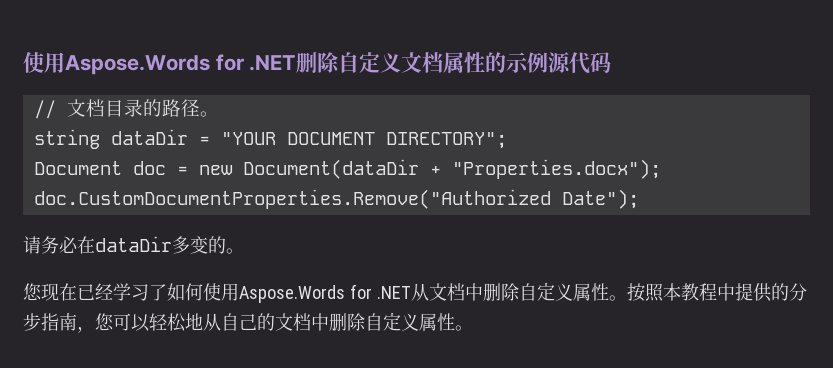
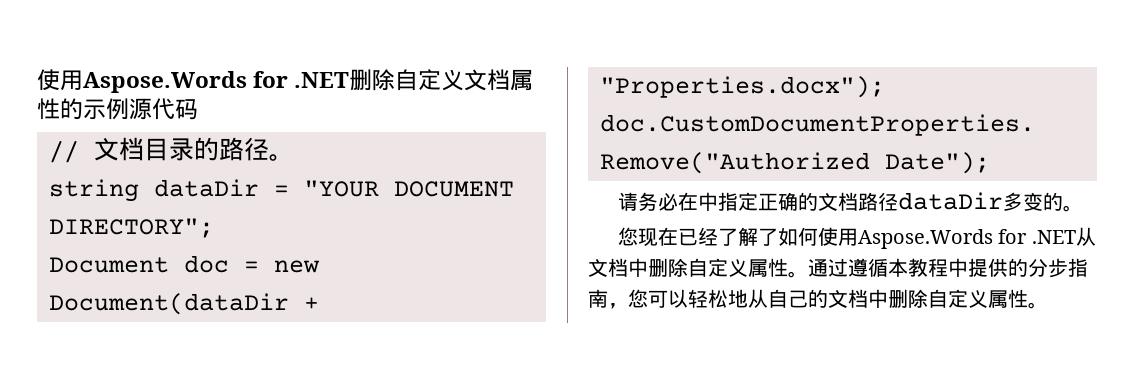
(95, 245) none -> [697,192,898,211] 中指定正确的文档路径
[113,283,149,301] 学习 -> [717,227,758,246] 了解
[626,283,664,302] 按照 -> [808,258,888,277] 通过遵循

